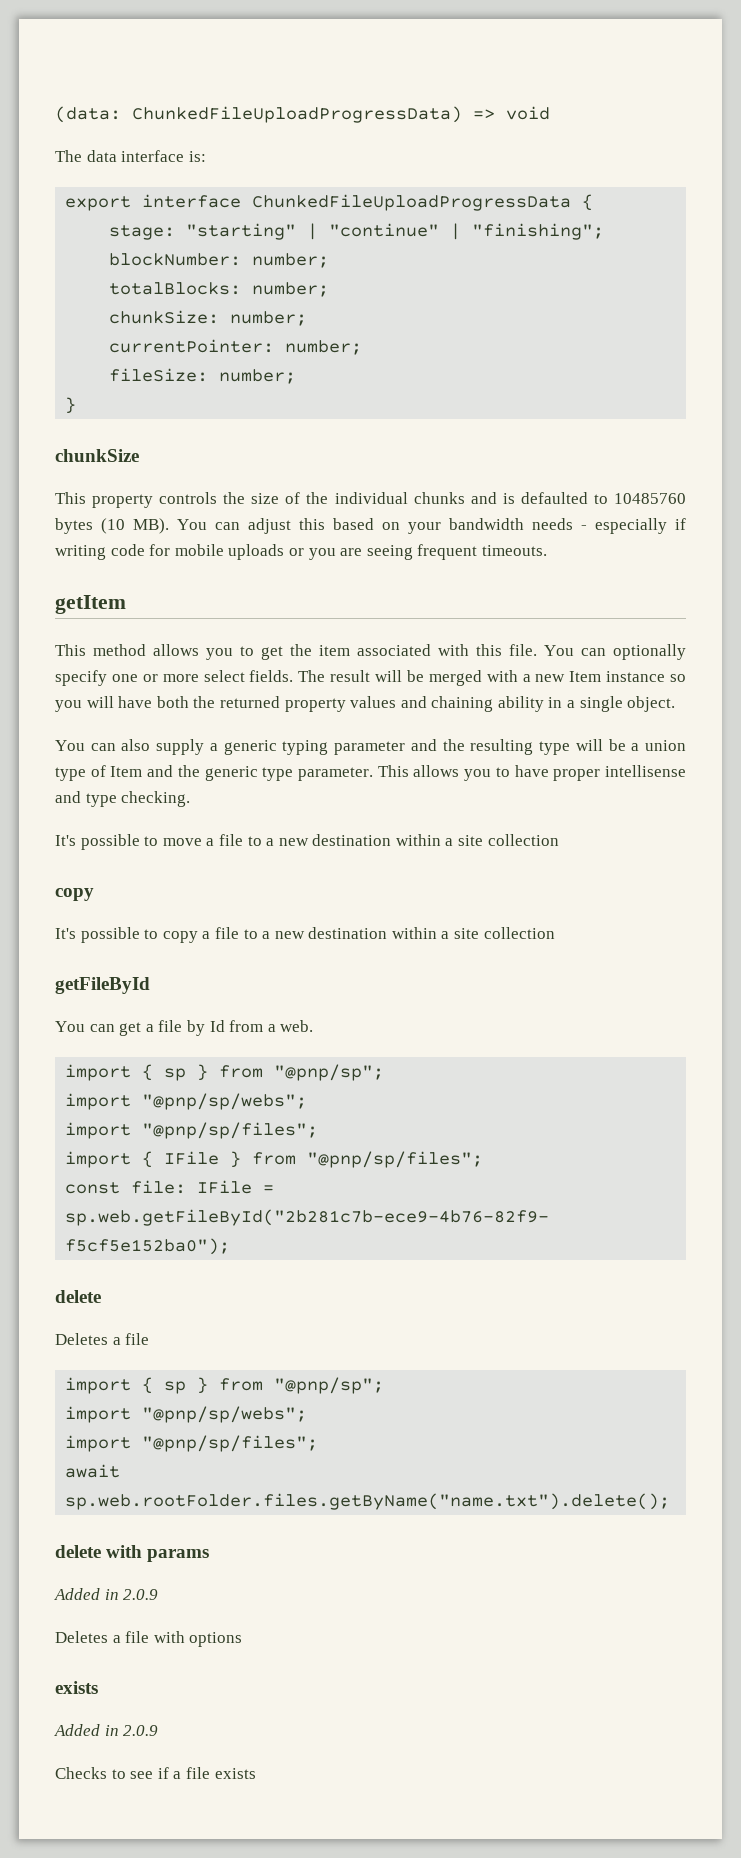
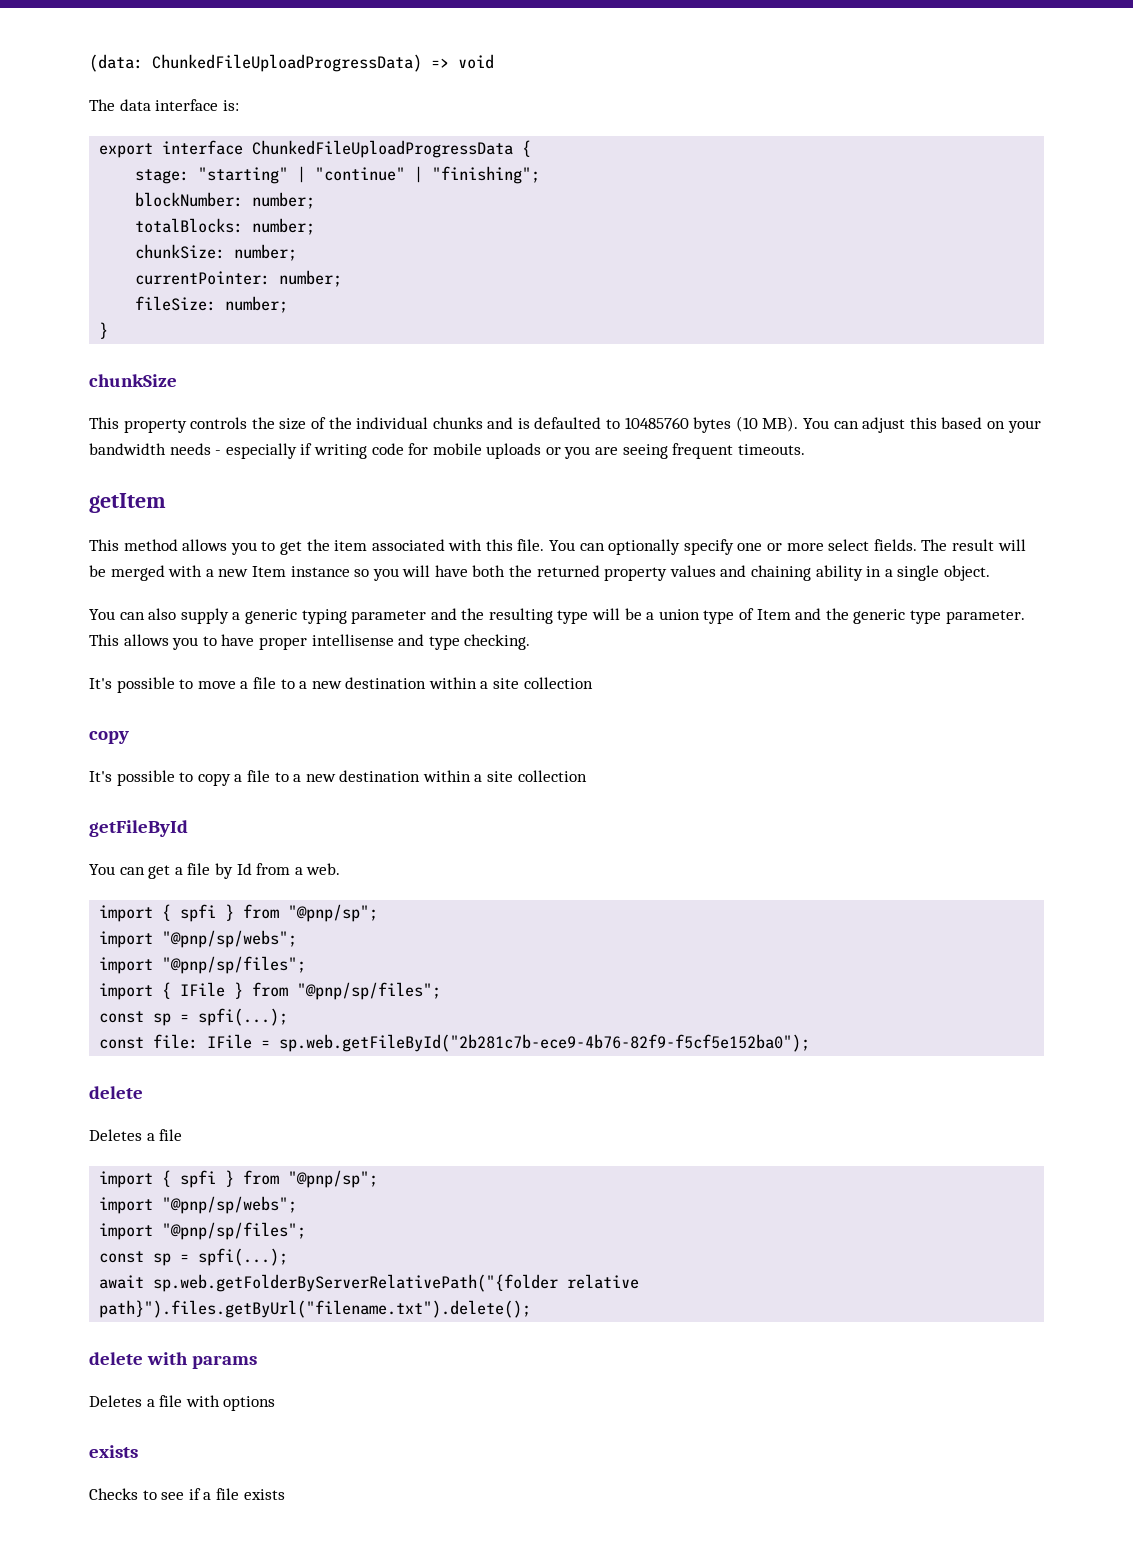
[164,1068,187,1081] sp -> [180,904,217,922] spfi
(484, 1159) none -> [99,1008,289,1026] // const sp = spfi(...);
[164,1377,385,1394] [65,1406,308,1423] [65,1435,319,1452] [65,1464,121,1478] [65,1493,671,1510] sp } from "@pnp/sp"; // import "@pnp/sp/webs"; // import "@pnp/sp/files"; // await sp.web.rootFolder.files.getByName("name.txt").delete(); -> [180,1170,379,1188] [99,1196,298,1214] [99,1222,307,1240] [99,1248,289,1266] [99,1274,640,1292] [99,1300,532,1318] spfi } from "@pnp/sp"; // import "@pnp/sp/webs"; // import "@pnp/sp/files"; // const sp = spfi(...); // await sp.web.getFolderByServerRelativePath("{folder relative path}").files.getByUrl("filename.txt").delete();
[54,1588,159,1600] // Added in 2.0.9 -> (258, 1362) none
[54,1724,159,1736] // Added in 2.0.9 -> (138, 1451) none

